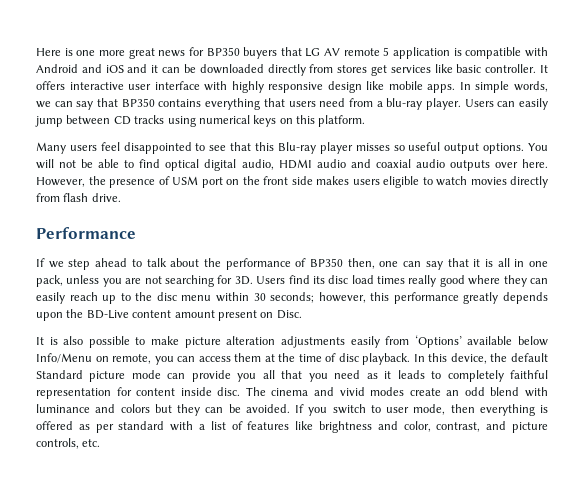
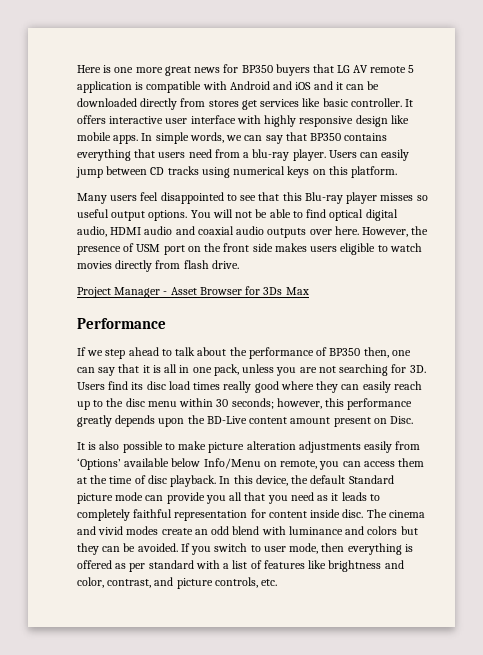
(121, 197) none -> [77,286,309,298] // Project Manager - Asset Browser for 3Ds Max

